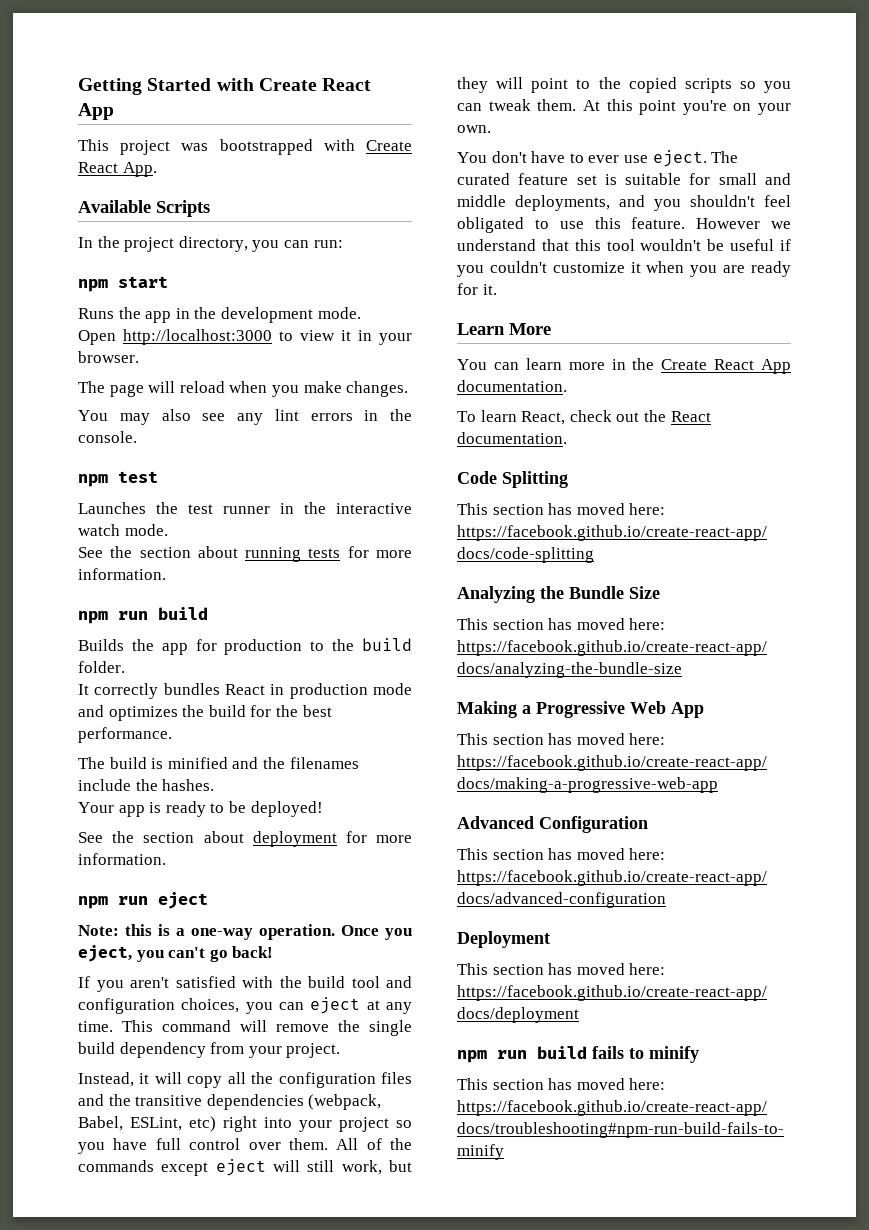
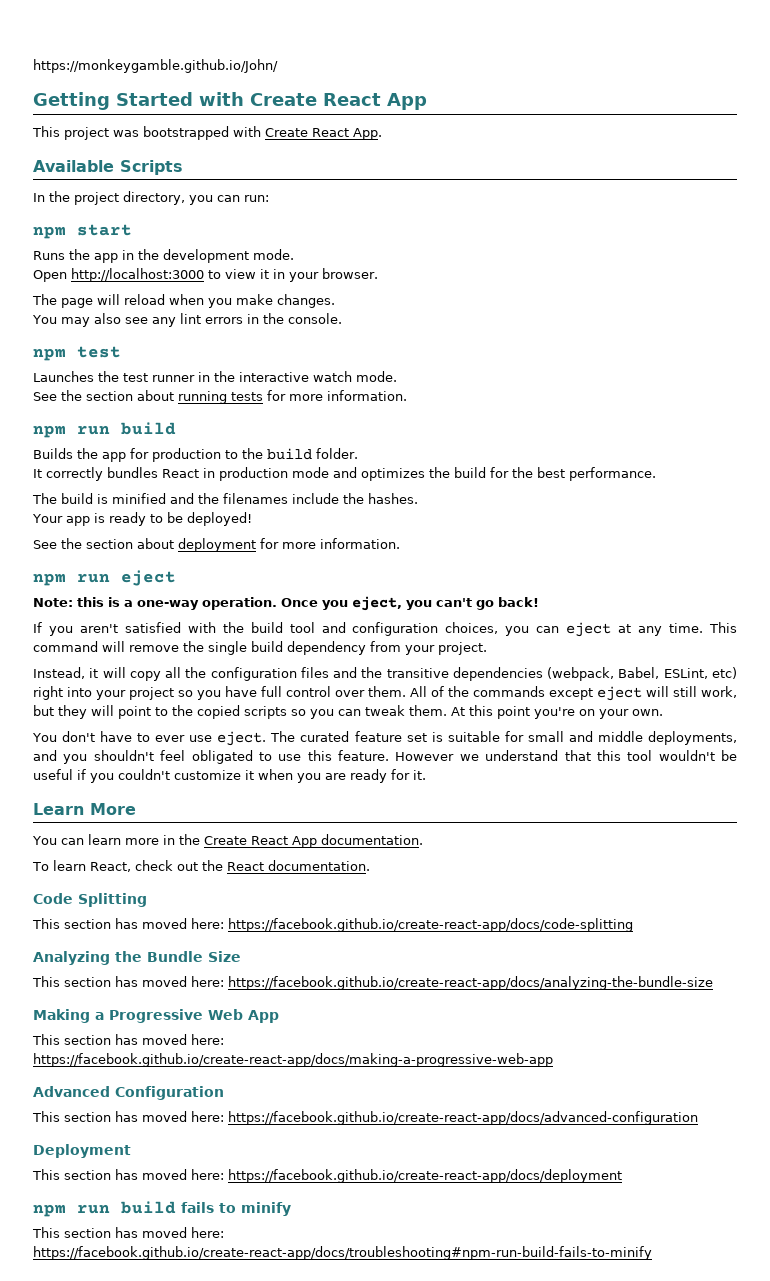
(78, 86) none -> [33,59,278,73] https://monkeygamble.github.io/John/ //

